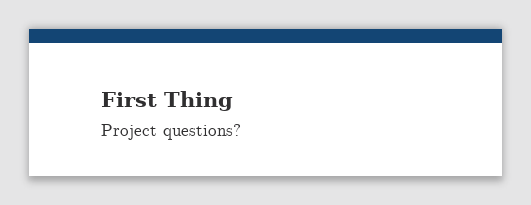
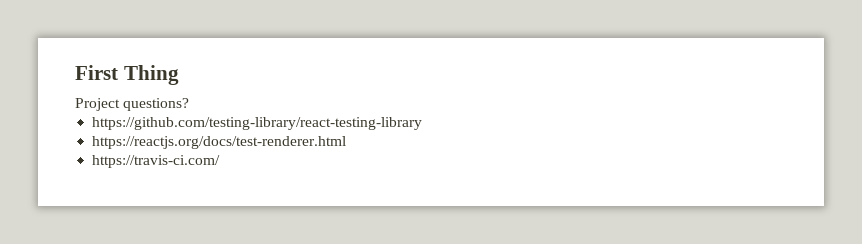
(241, 132) none -> [92,117,423,130] [92,136,347,149] [92,155,221,168] // https://github.com/testing-library/react-testing-library // https://reactjs.org/docs/test-renderer.html // https://travis-ci.com/

